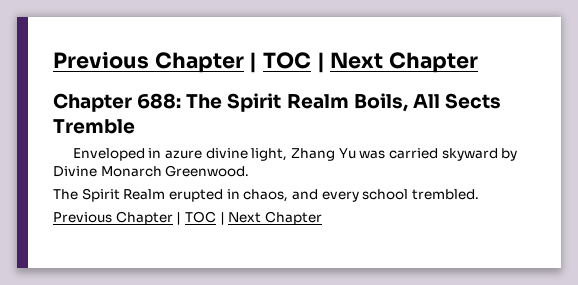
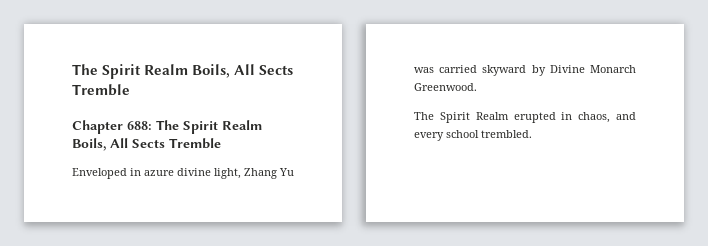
[53,51,479,73] Previous Chapter | TOC | Next Chapter -> [72,64,294,79] [72,84,130,96] The Spirit Realm Boils, All Sects Tremble
[53,211,322,225] // Previous Chapter | TOC | Next Chapter -> (532, 134) none

